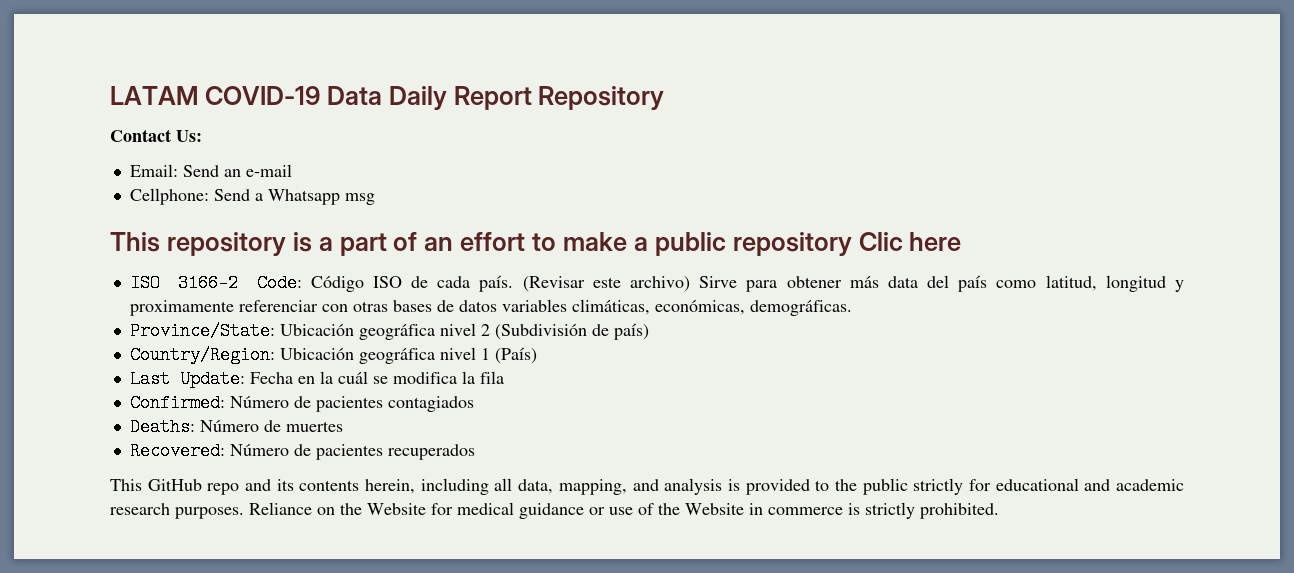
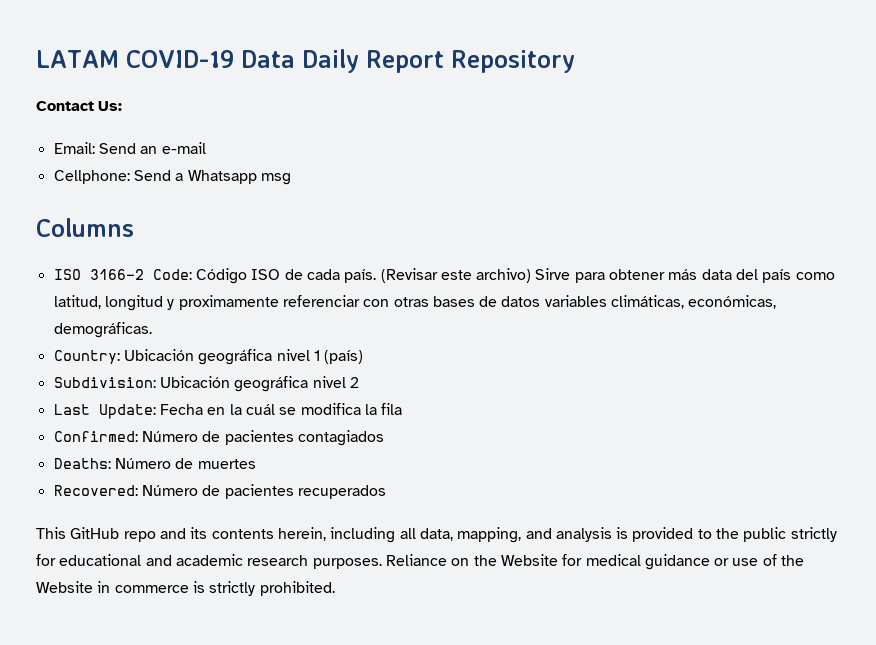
[110,232,962,256] This repository is a part of an effort to make a public repository Clic here -> [36,218,134,237] Columns
[129,322,649,340] [129,346,537,364] Province/State: Ubicación geográfica nivel 2 (Subdivisión de país) // Country/Region: Ubicación geográfica nivel 1 (País) -> [53,349,364,365] [53,376,359,392] Country: Ubicación geográfica nivel 1 (país) // Subdivision: Ubicación geográfica nivel 2

